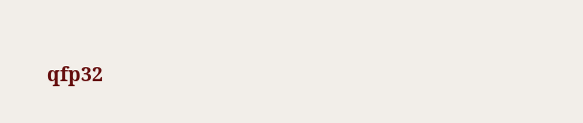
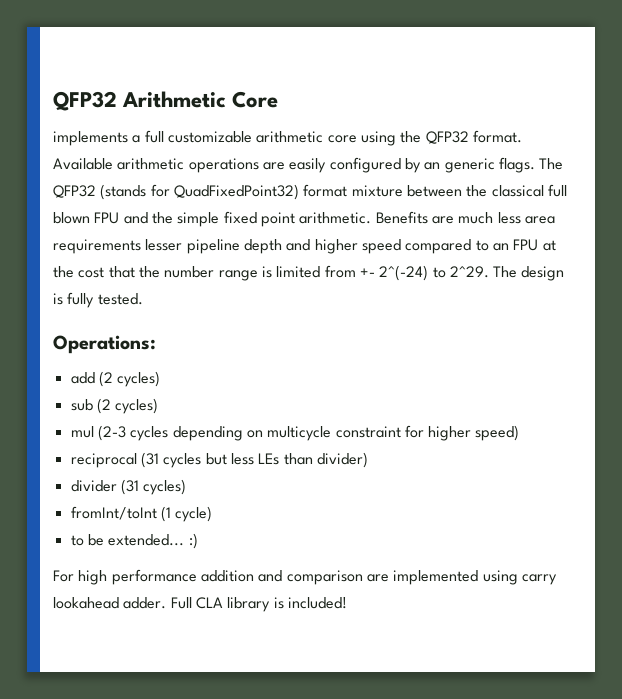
[47,66,104,87] qfp32 -> [53,91,279,111] [53,130,522,146] [53,157,564,173] [53,184,567,200] [53,211,555,227] [53,239,556,254] [53,265,565,281] [53,292,143,308] [53,335,156,354] [70,371,161,387] [70,398,159,414] [70,425,520,441] [70,452,368,468] [70,479,187,495] [70,506,213,522] [70,533,198,549] [53,569,557,585] [53,597,347,612] QFP32 Arithmetic Core // implements a full customizable arithmetic core using the QFP32 format. Available arithmetic operations are easily configured by an generic flags. The QFP32 (stands for QuadFixedPoint32) format mixture between the classical full blown FPU and the simple fixed point arithmetic. Benefits are much less area requirements lesser pipeline depth and higher speed compared to an FPU at the cost that the number range is limited from +- 2^(-24) to 2^29. The design is fully tested. // Operations: // add (2 cycles) // sub (2 cycles) // mul (2-3 cycles depending on multicycle constraint for higher speed) // reciprocal (31 cycles but less LEs than divider) // divider (31 cycles) // fromInt/toInt (1 cycle) // to be extended... :) // For high performance addition and comparison are implemented using carry lookahead adder. Full CLA library is included!

